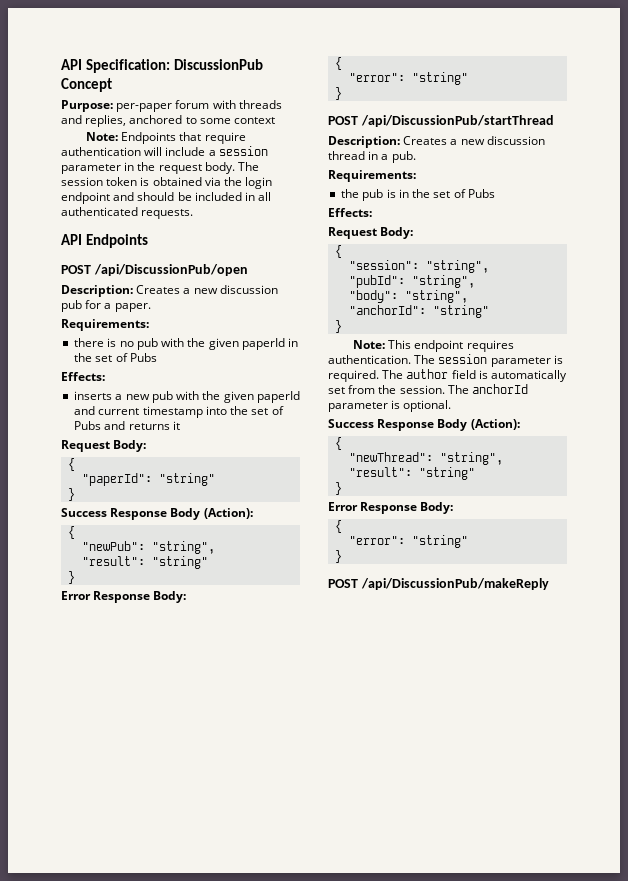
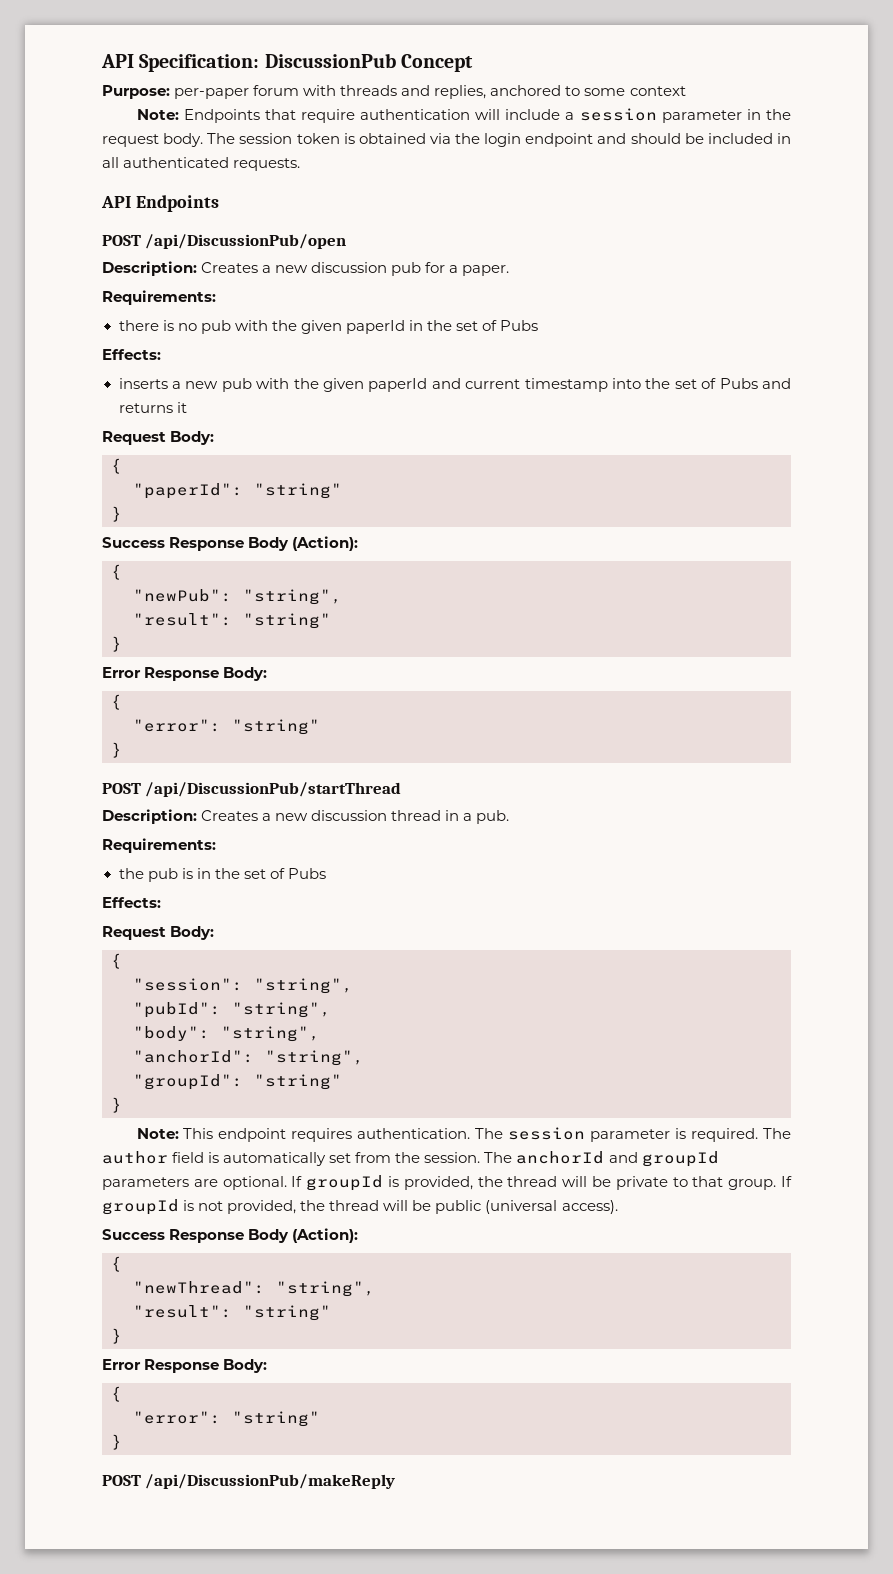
(427, 310) none -> [265,1050,364,1066] [133,1074,243,1090] "string", // "groupId":
[328,400,452,412] parameter is optional. -> [608,1151,719,1167] [102,1175,792,1191] [102,1199,618,1215] and groupId parameters are optional. If groupId is provided, the thread will be private to that group. If groupId is not provided, the thread will be public (universal access).

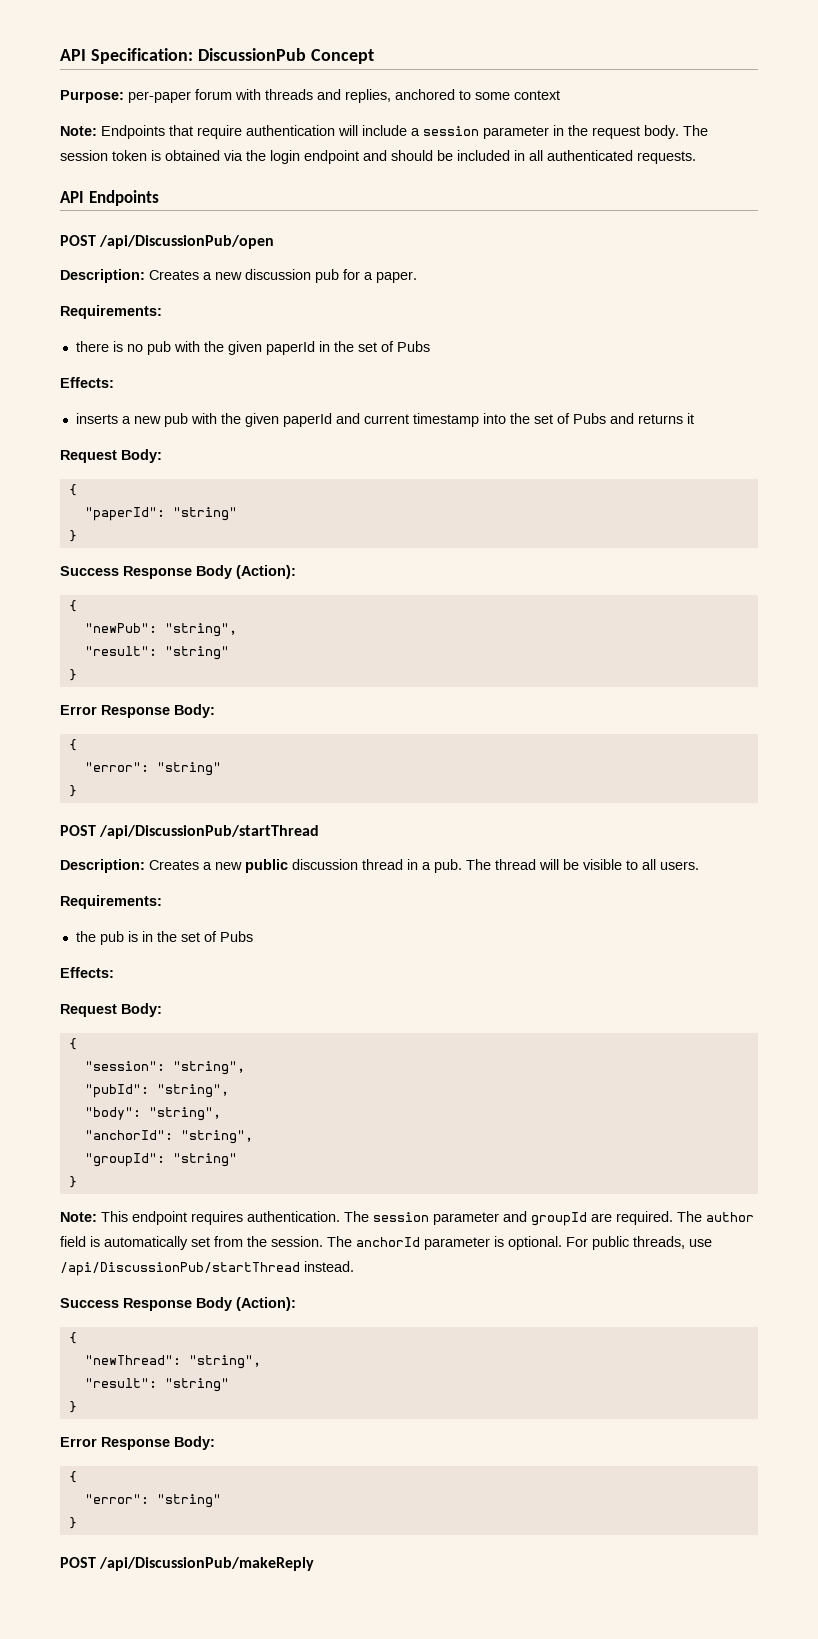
(309, 817) none -> [245,859,288,873] public
(510, 817) none -> [466,859,699,870] The thread will be visible to all users.
[675,1128,687,1139] is -> [503,1211,612,1226] and groupId are
[608,1151,719,1167] [102,1175,792,1191] [102,1199,618,1215] and groupId parameters are optional. If groupId is provided, the thread will be private to that group. If groupId is not provided, the thread will be public (universal access). -> [424,1236,712,1250] [60,1261,354,1276] parameter is optional. For public threads, use /api/DiscussionPub/startThread instead.

